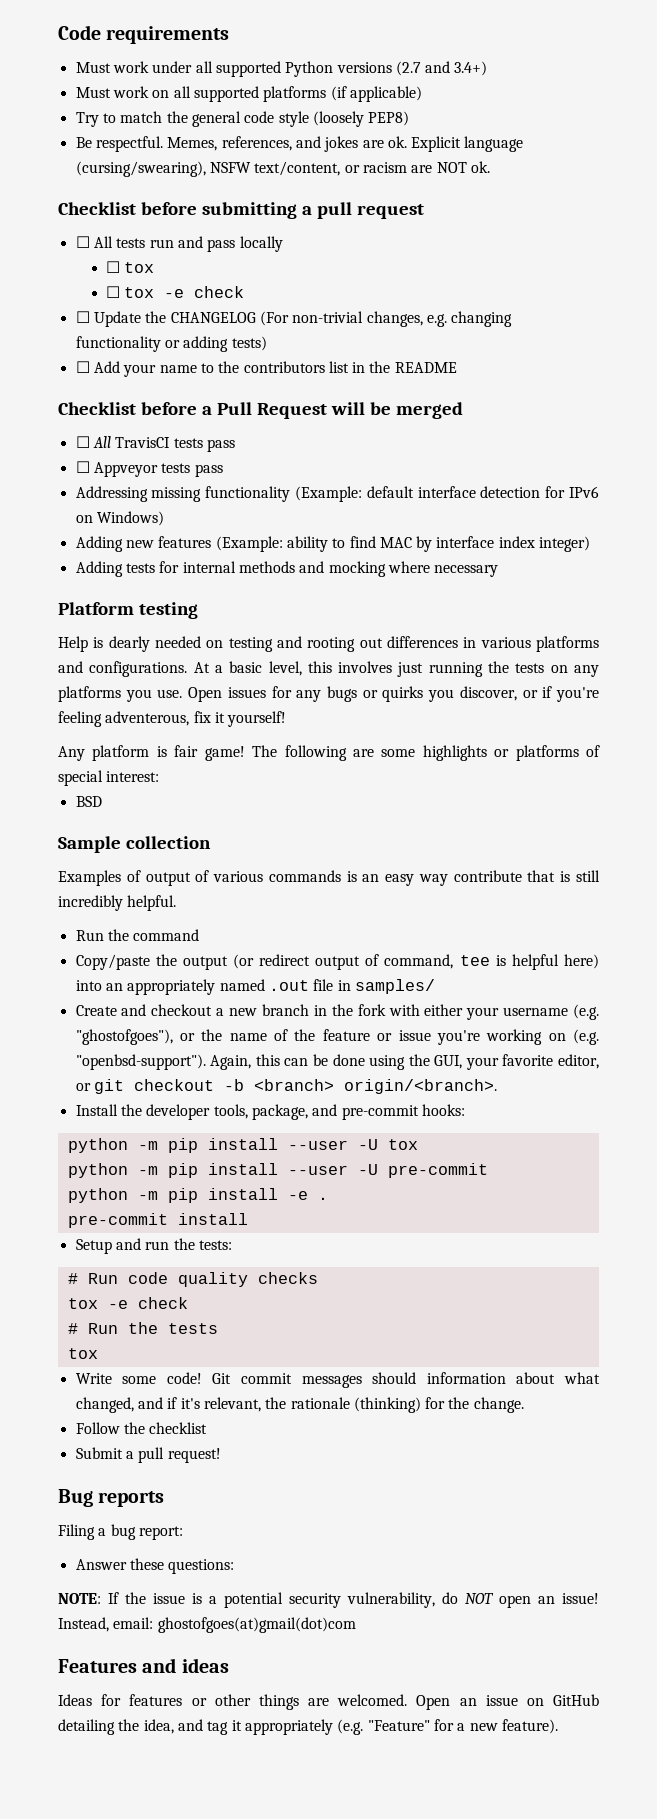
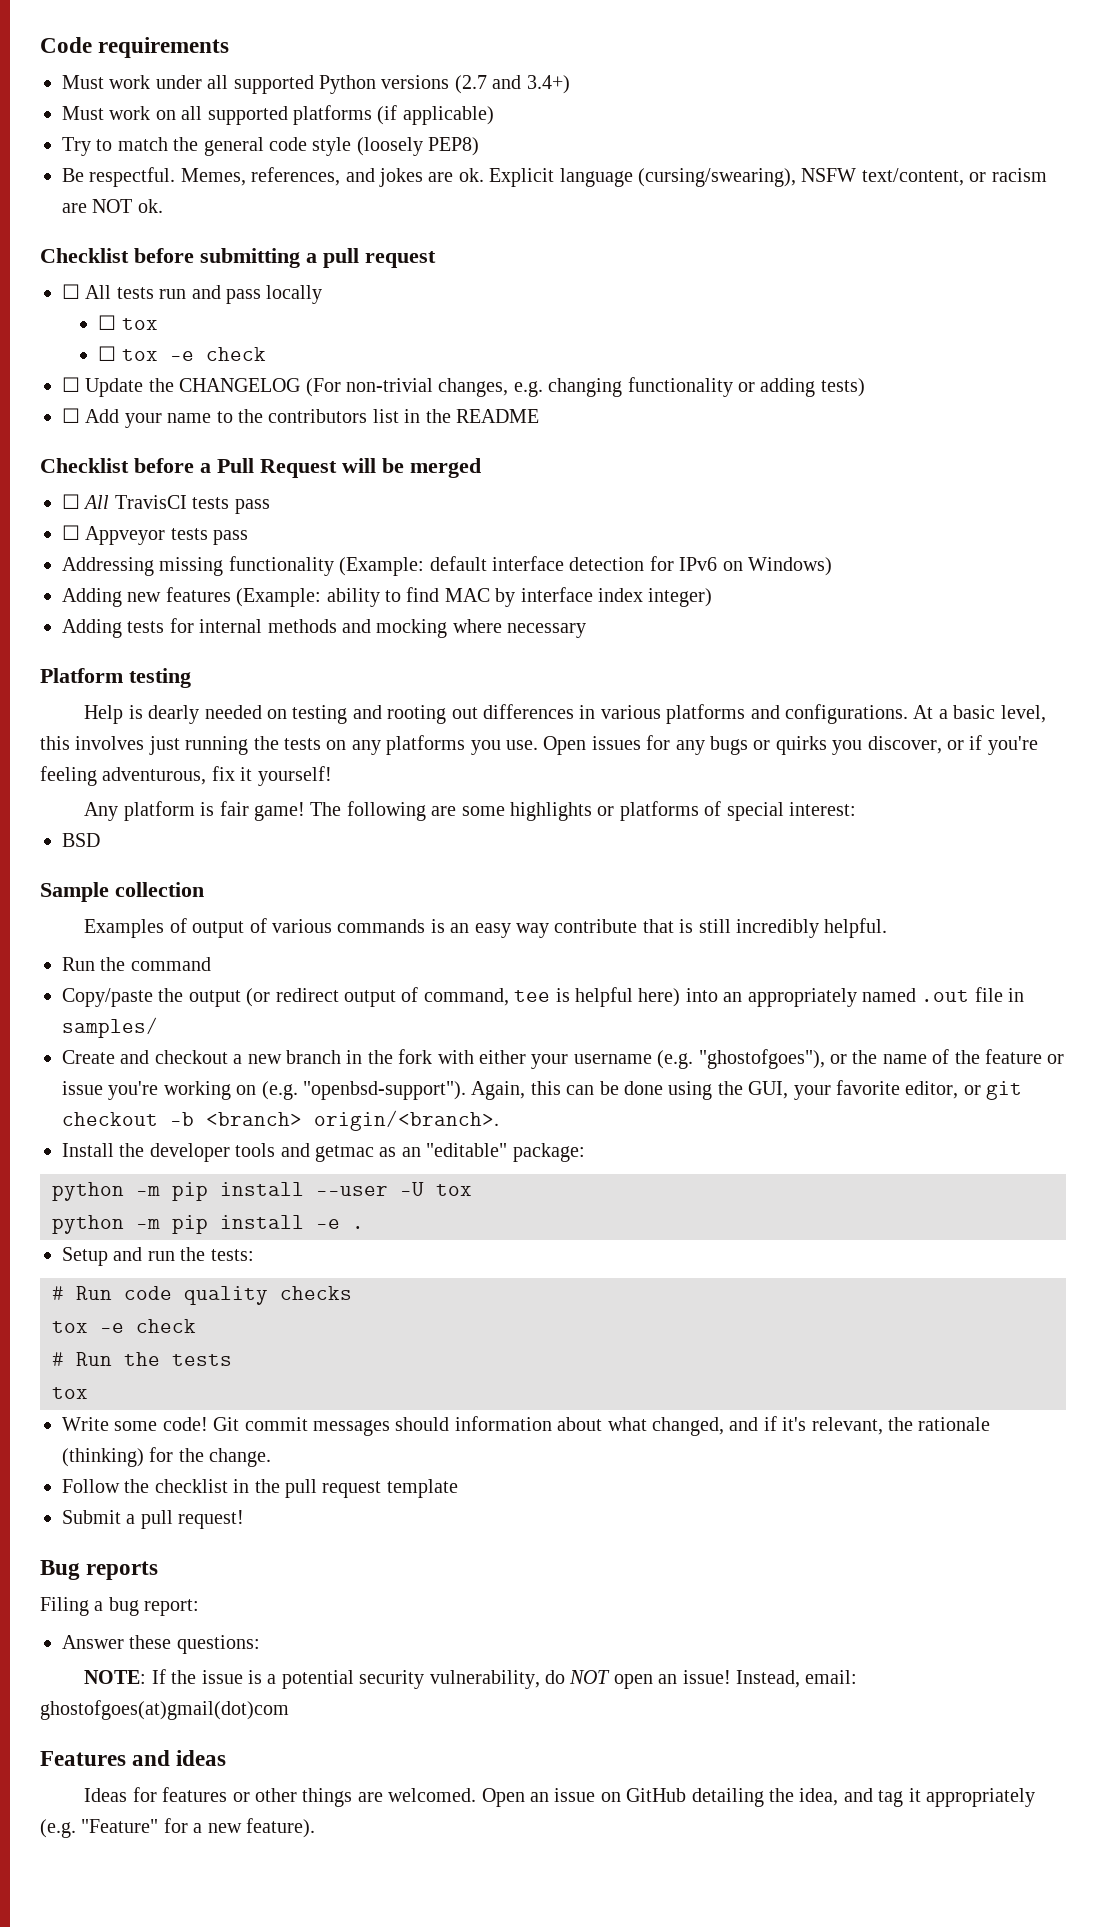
[105,711,190,726] adventerous, -> [102,767,207,785] adventurous,
[213,1104,465,1120] tools, package, and pre-commit hooks: -> [235,1143,585,1162] tools and getmac as an "editable" package:
[67,1163,488,1178] // python -m pip install --user -U pre-commit -> (472, 1190) none
[67,1213,248,1228] // pre-commit install -> (364, 1227) none
(208, 1428) none -> [233,1479,458,1498] in the pull request template

